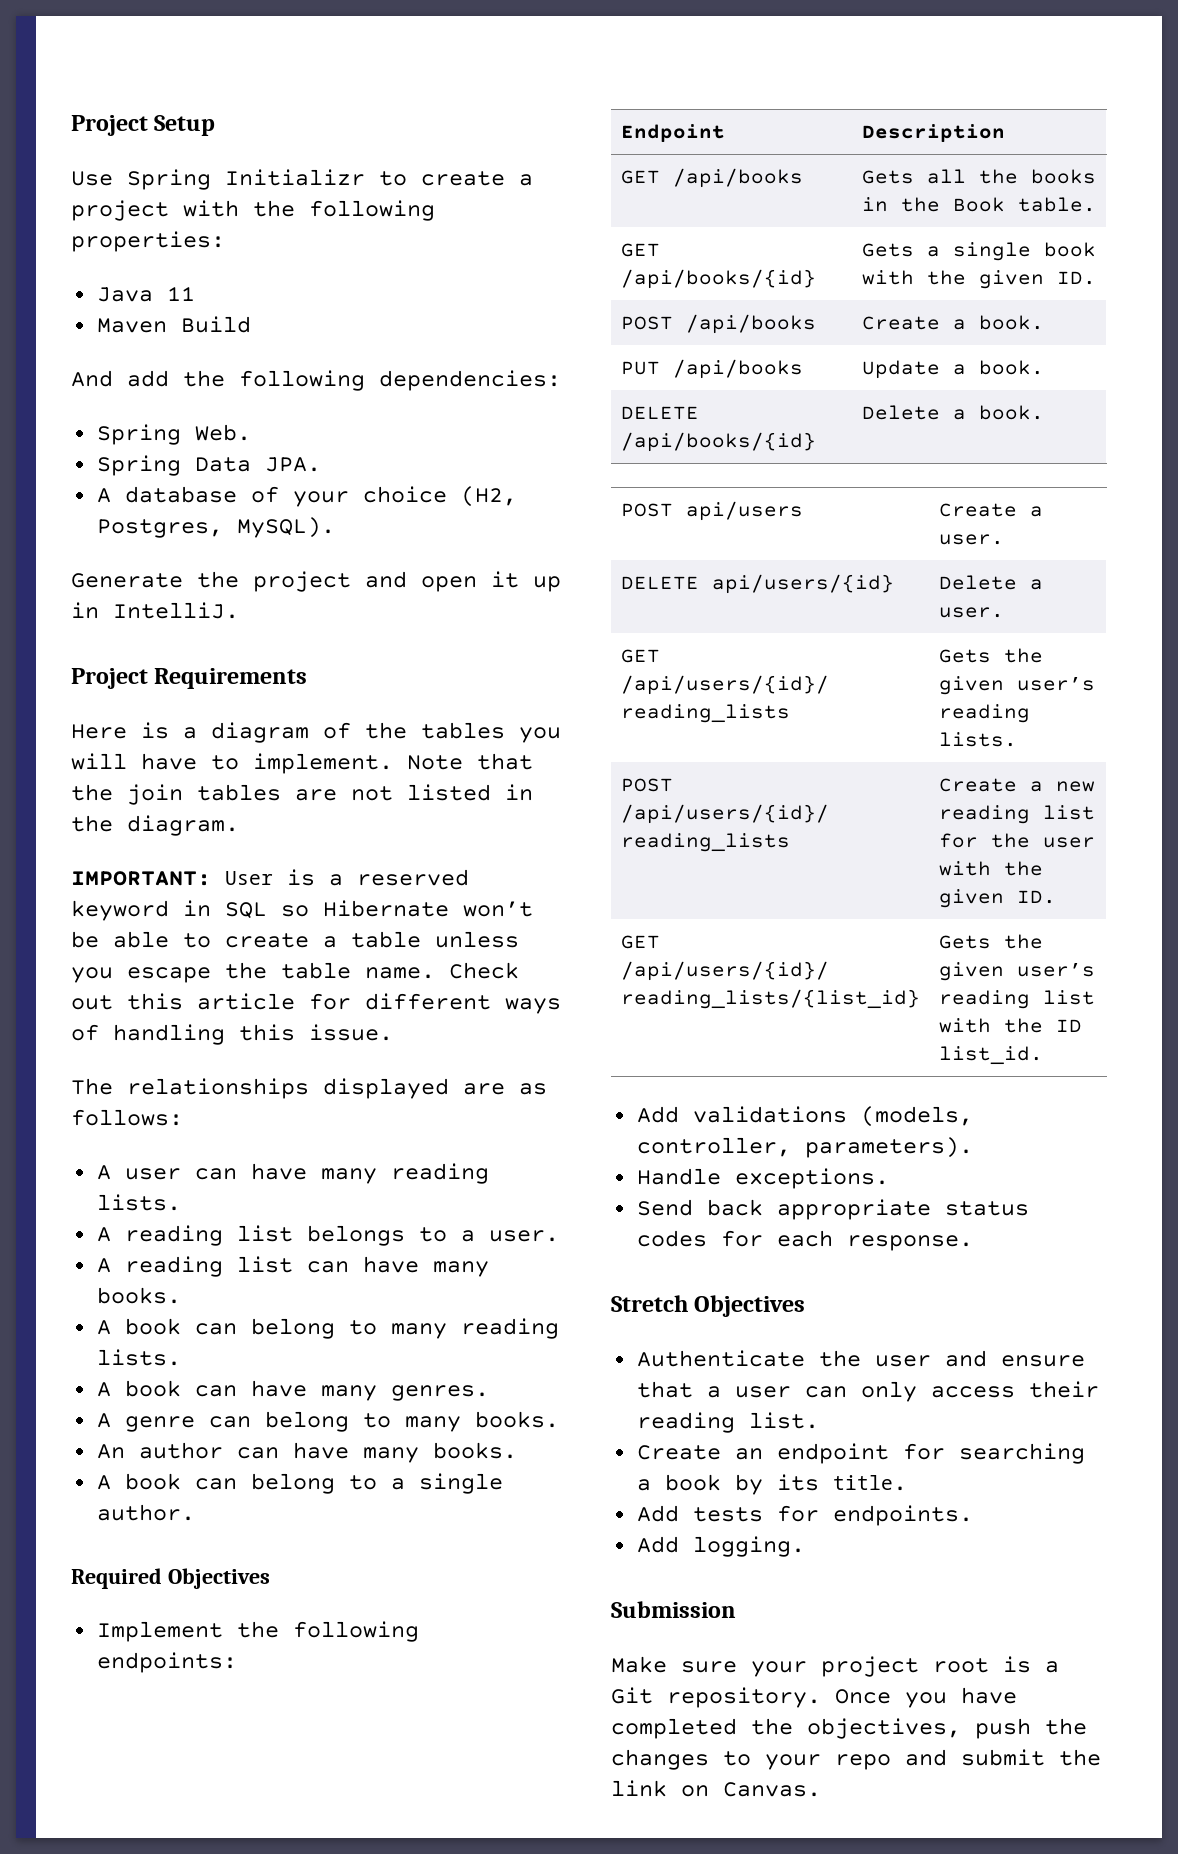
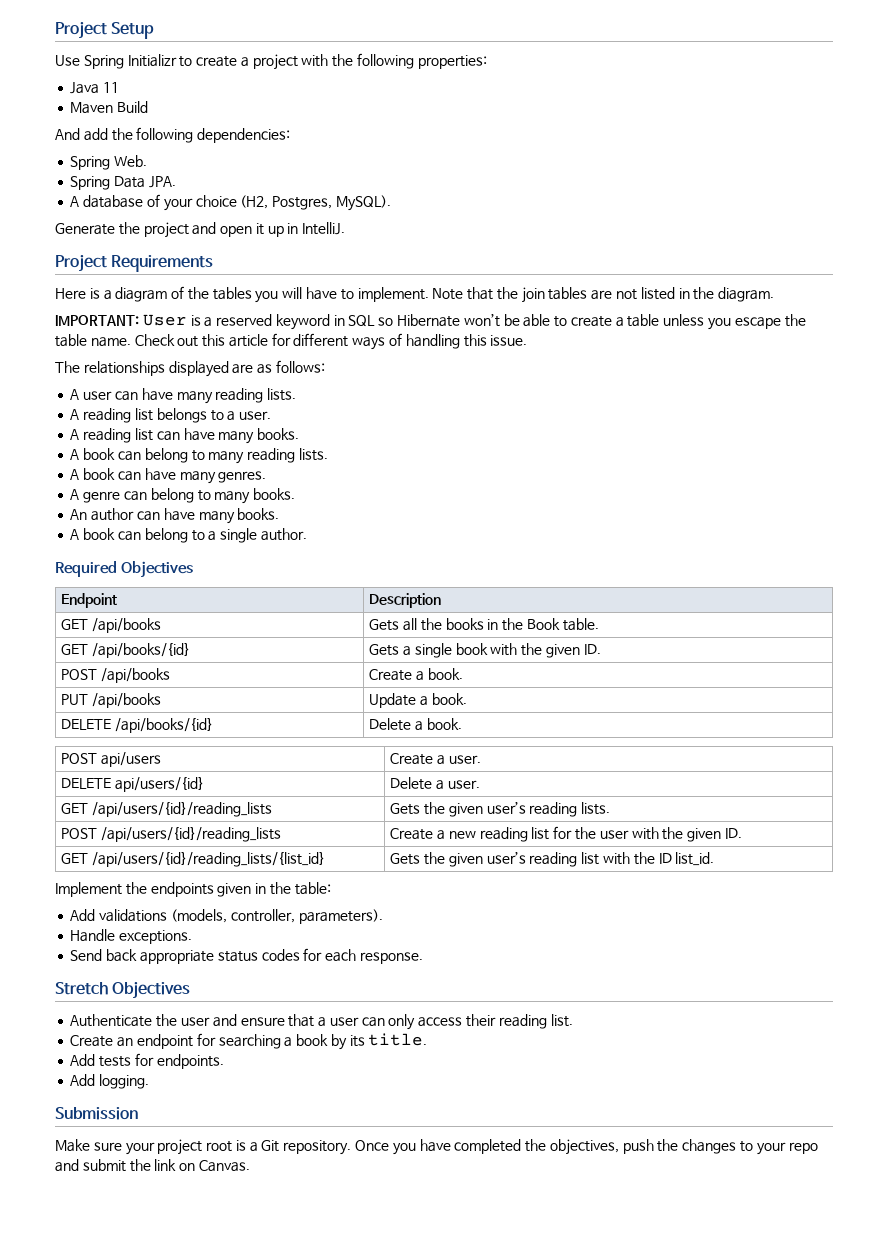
[96,1621,419,1642] [96,1652,237,1673] // Implement the following endpoints: -> (193, 569) none
(1043, 1055) none -> [55,882,331,897] // Implement the endpoints given in the table:

